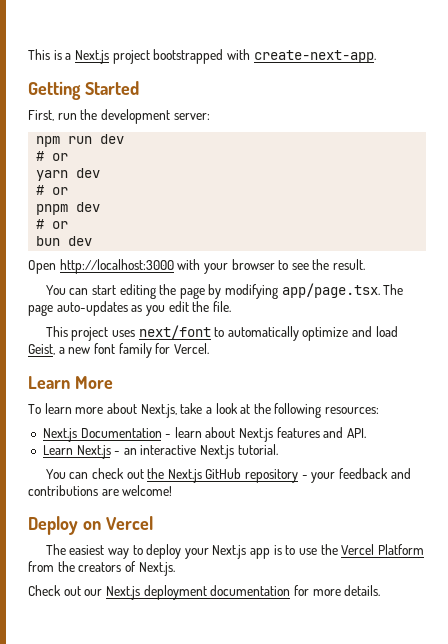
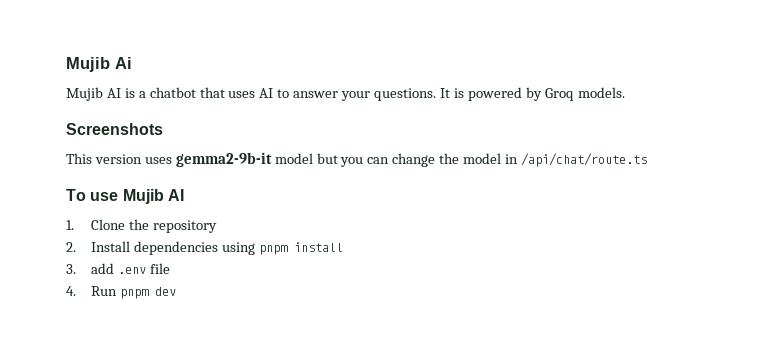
[28,49,376,64] [28,81,139,100] [28,109,210,124] [36,134,125,147] [36,151,69,161] [36,168,101,181] [36,185,69,195] [36,202,101,215] [36,219,69,229] [36,236,93,246] [28,259,366,274] [45,283,404,299] [28,301,231,316] [45,325,398,341] [28,343,209,358] [28,376,113,389] [28,403,380,418] [42,427,367,442] [42,444,278,459] [45,468,411,483] [28,485,173,496] [28,516,153,535] [45,544,424,559] [28,561,175,576] [28,585,381,600] This is a Next.js project bootstrapped with create-next-app. // Getting Started // First, run the development server: // npm run dev // # or // yarn dev // # or // pnpm dev // # or // bun dev // Open http://localhost:3000 with your browser to see the result. // You can start editing the page by modifying app/page.tsx. The page auto-updates as you edit the file. // This project uses next/font to automatically optimize and load Geist, a new font family for Vercel. // Learn More // To learn more about Next.js, take a look at the following resources: // Next.js Documentation - learn about Next.js features and API. // Learn Next.js - an interactive Next.js tutorial. // You can check out the Next.js GitHub repository - your feedback and contributions are welcome! // Deploy on Vercel // The easiest way to deploy your Next.js app is to use the Vercel Platform from the creators of Next.js. // Check out our Next.js deployment documentation for more details. -> [66,57,132,72] [66,87,625,101] [66,123,163,135] [66,152,647,167] [66,189,184,204] [66,219,217,233] [66,241,343,255] [66,263,170,274] [66,286,176,299] Mujib Ai // Mujib AI is a chatbot that uses AI to answer your questions. It is powered by Groq models. // Screenshots // This version uses gemma2-9b-it model but you can change the model in /api/chat/route.ts // To use Mujib AI // 1. Clone the repository // 2. Install dependencies using pnpm install // 3. add .env file // 4. Run pnpm dev

